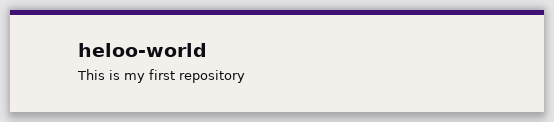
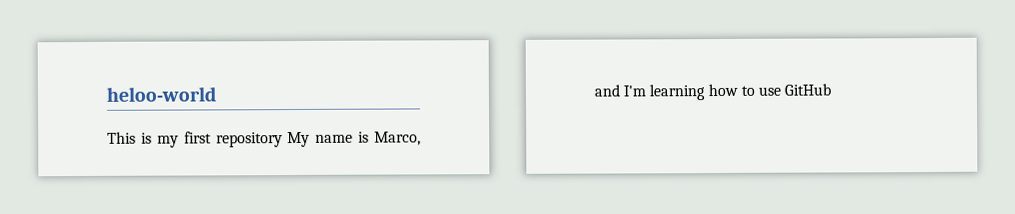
(245, 76) none -> [287,131,421,148] [594,83,832,101] My name is Marco, and I'm learning how to use GitHub

